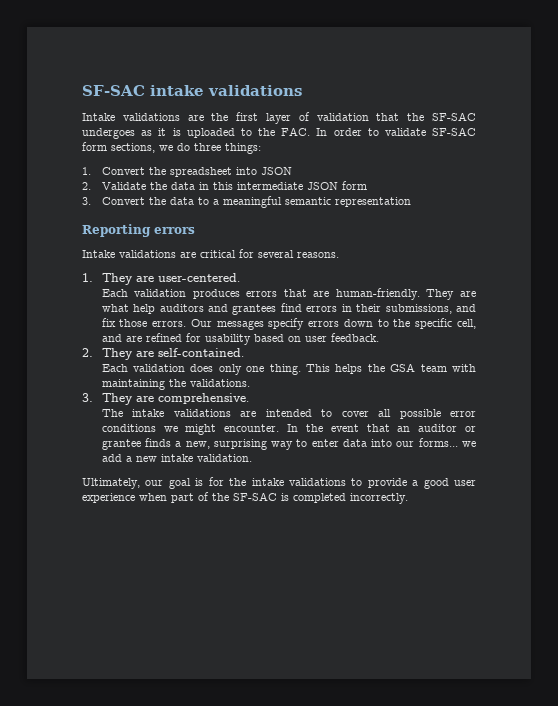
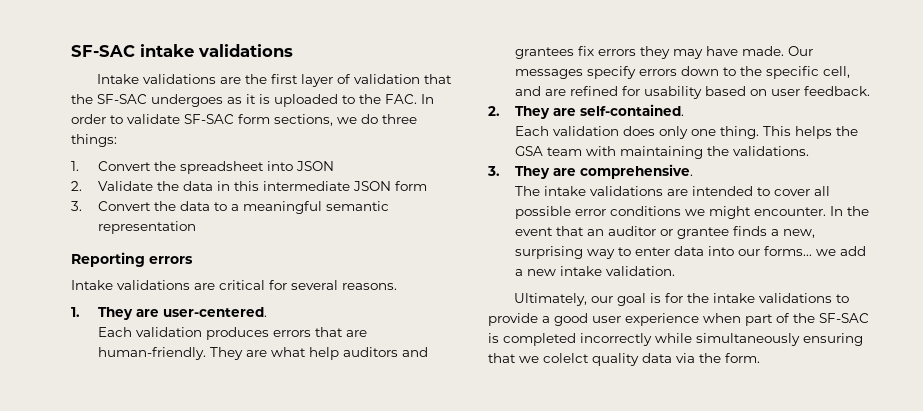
[280,303,476,314] [101,318,187,327] find errors in their submissions, and fix those errors. -> [577,46,784,59] fix errors they may have made.
[350,493,408,504] incorrectly. -> [580,333,863,346] [488,353,760,366] incorrectly while simultaneously ensuring that we colelct quality data via the form.

